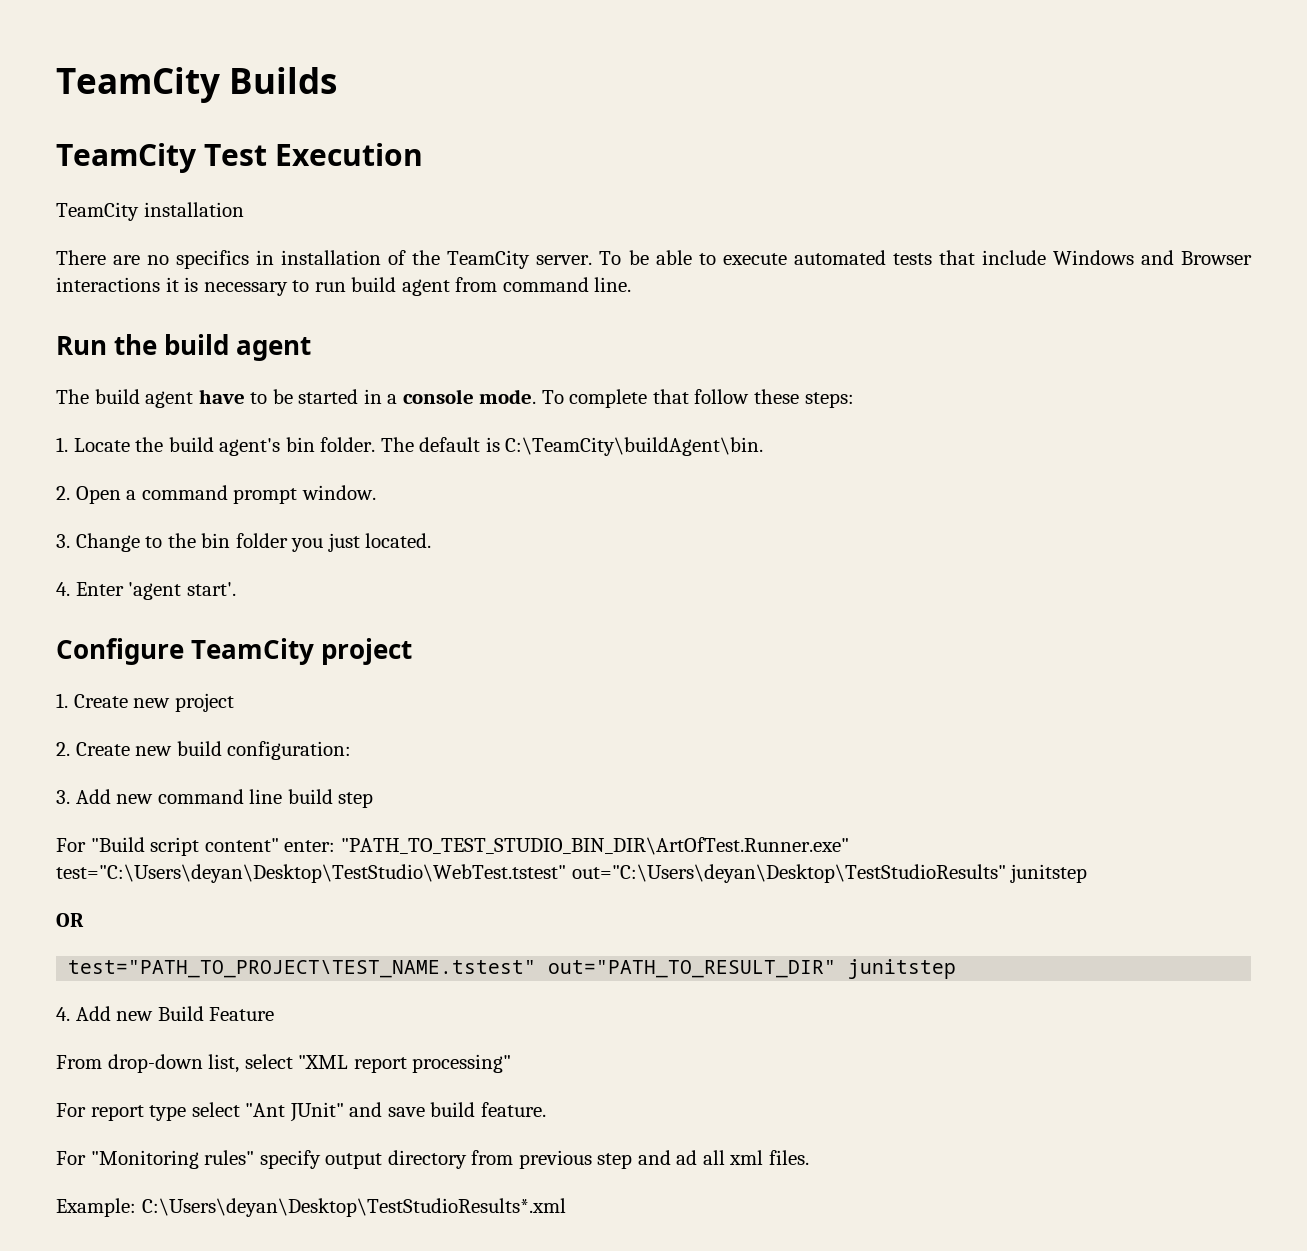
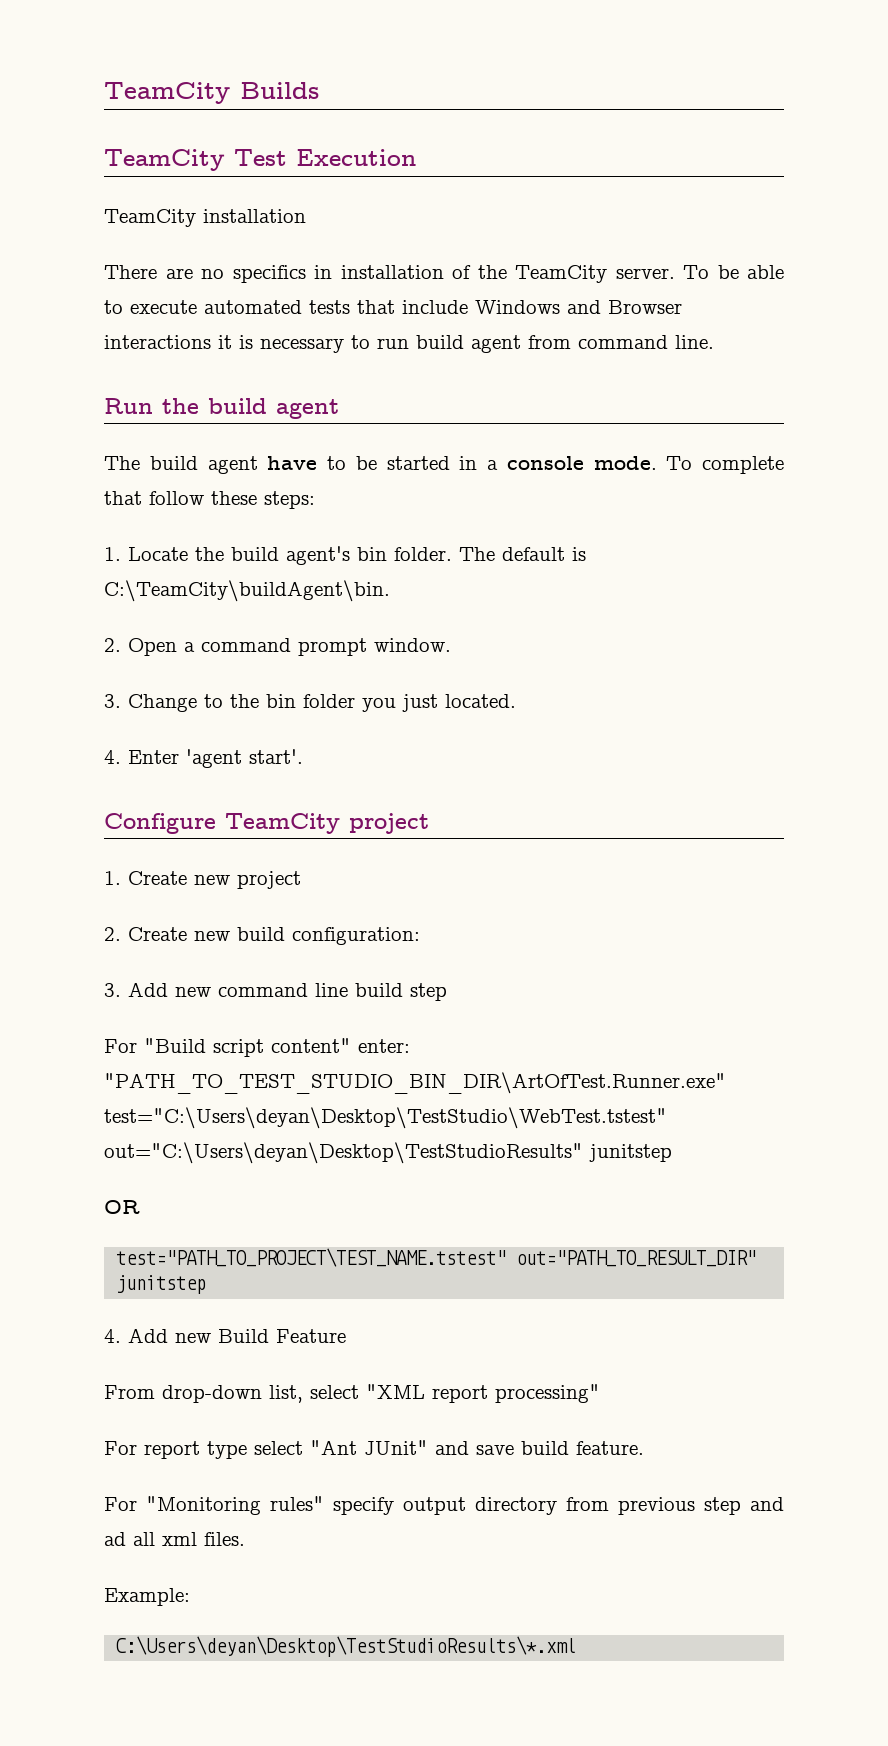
[141,1198,566,1217] C:\Users\deyan\Desktop\TestStudioResults*.xml -> [116,1636,577,1657] // C:\Users\deyan\Desktop\TestStudioResults\*.xml

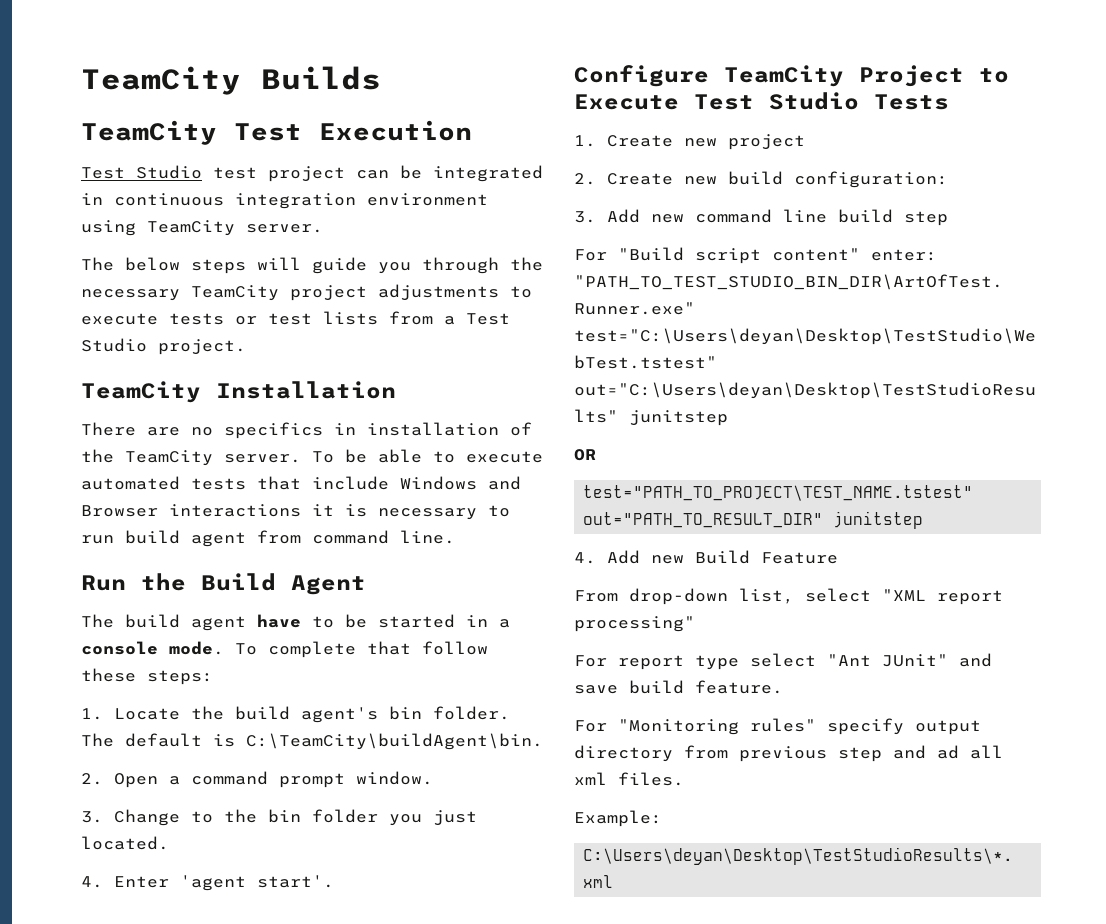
[104,209,306,227] TeamCity installation -> [81,165,543,182] [81,193,488,209] [81,220,323,236] [81,257,543,274] [81,284,532,301] [81,311,510,325] [81,338,246,355] [81,381,396,403] Test Studio test project can be integrated in continuous integration environment using TeamCity server. // The below steps will guide you through the necessary TeamCity project adjustments to execute tests or test lists from a Test Studio project. // TeamCity Installation
[208,398,339,419] build agent -> [201,573,366,595] Build Agent
[349,813,429,834] project -> [859,65,1009,87] [574,92,949,110] Project to Execute Test Studio Tests

